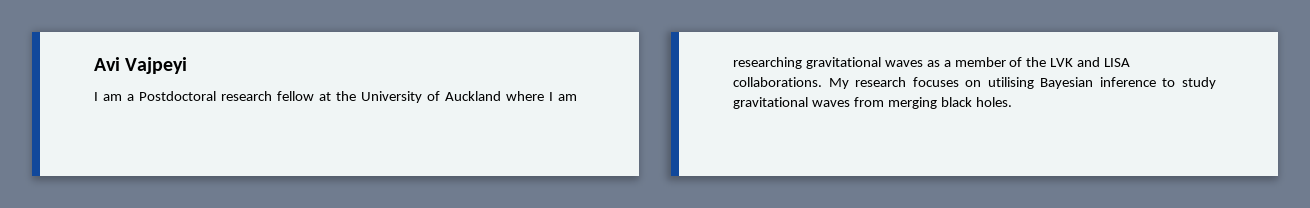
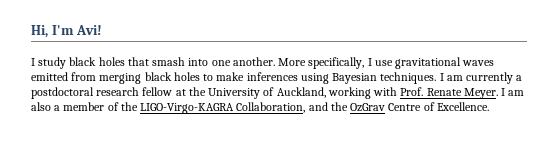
[94,57,188,74] [94,91,216,101] Avi Vajpeyi // I am a Postdoctoral -> [31,25,102,38] [31,57,495,69] [31,72,523,84] [31,87,94,99] Hi, I'm Avi! // I study black holes that smash into one another. More specifically, I use gravitational waves emitted from merging black holes to make inferences using Bayesian techniques. I am currently a postdoctoral
[445,91,577,101] [733,57,1131,69] [733,77,1216,89] [733,97,1012,109] Auckland where I am researching gravitational waves as a member of the LVK and LISA collaborations. My research focuses on utilising Bayesian inference to study gravitational waves from merging black holes. -> [276,87,525,99] [31,102,489,114] Auckland, working with Prof. Renate Meyer. I am also a member of the LIGO-Virgo-KAGRA Collaboration, and the OzGrav Centre of Excellence.

